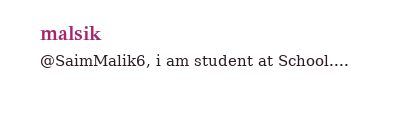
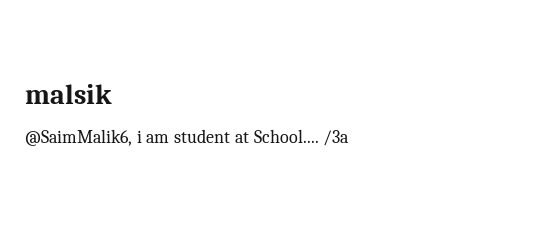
(349, 60) none -> [323,130,350,146] /3a

